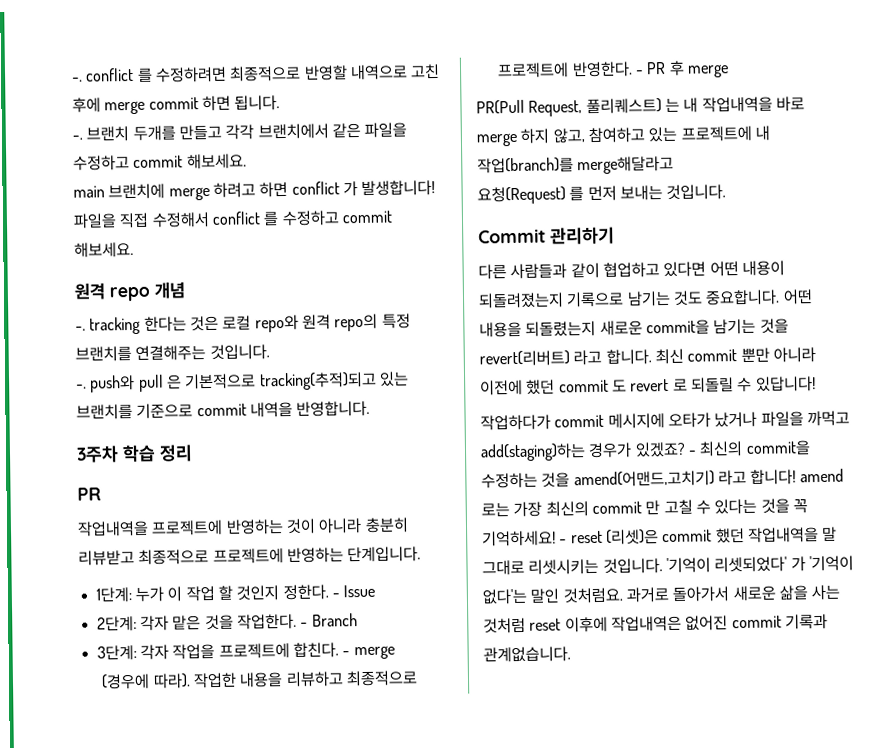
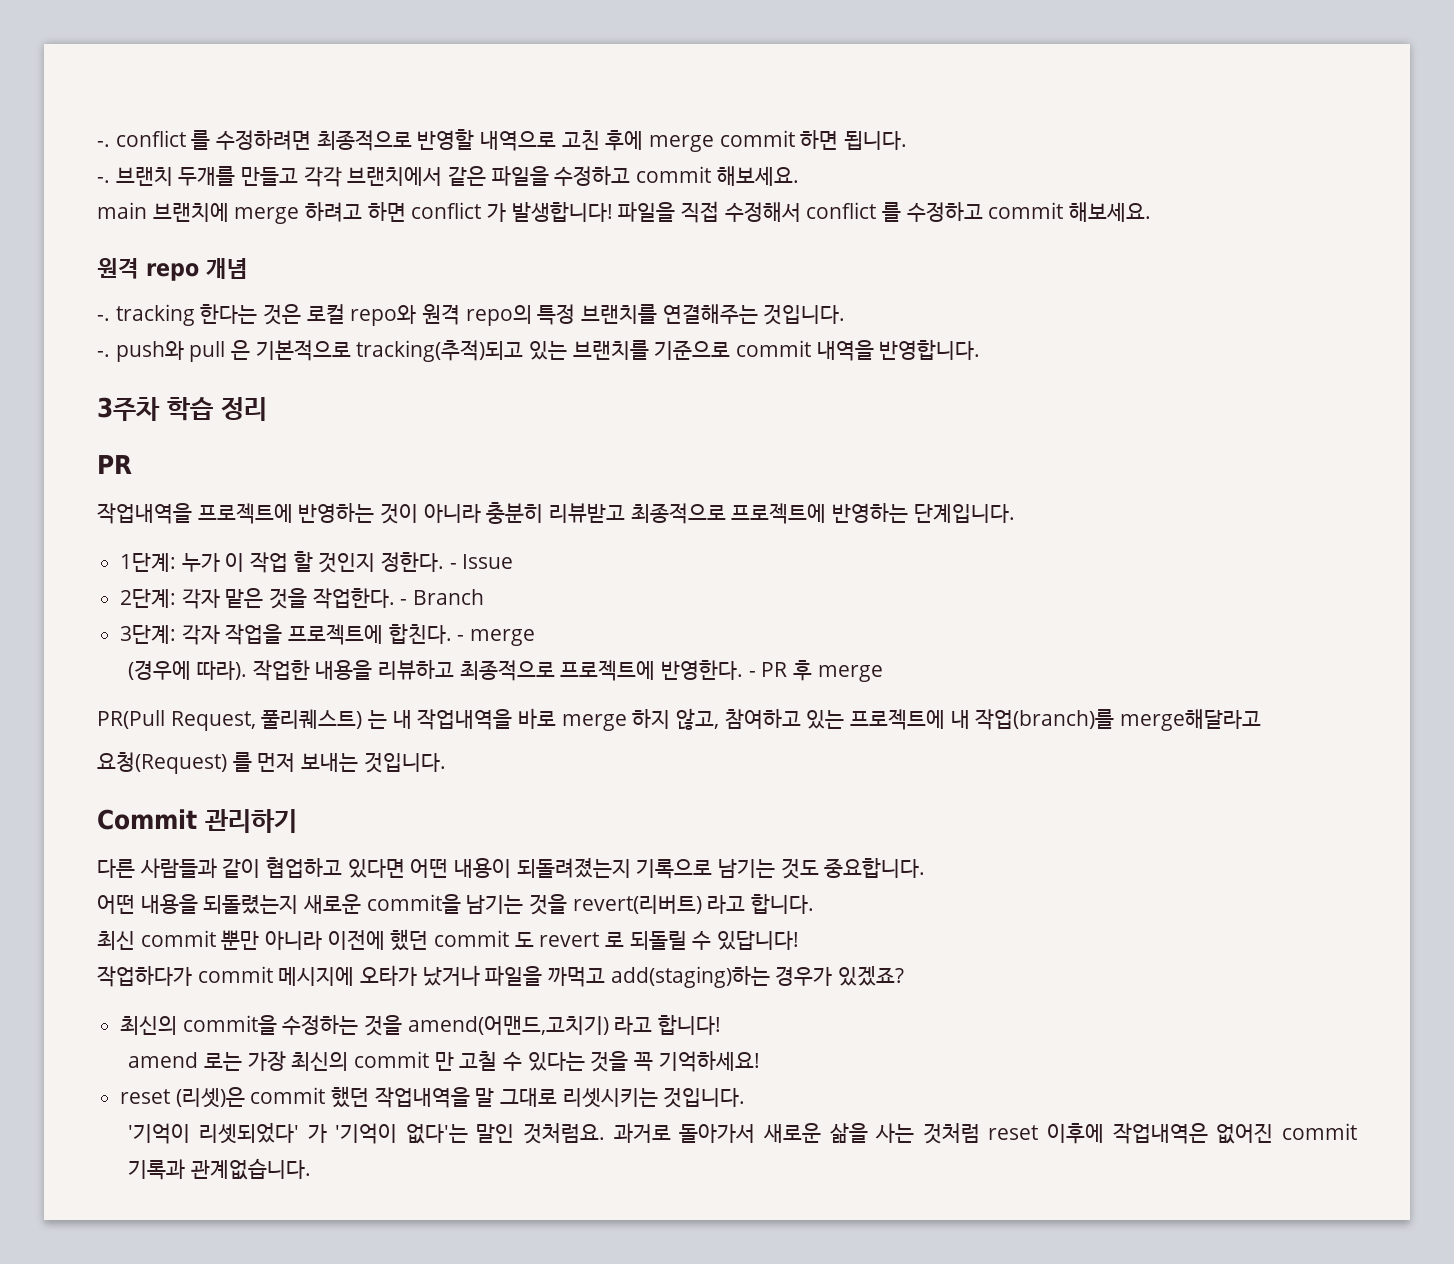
(781, 297) none -> (926, 867) //
(652, 357) none -> (815, 903) //
[688,449,697,455] - -> (905, 976) //
(797, 477) none -> (722, 1024) //
[559,538,568,544] - -> (760, 1061) //
(663, 566) none -> (746, 1097) //

